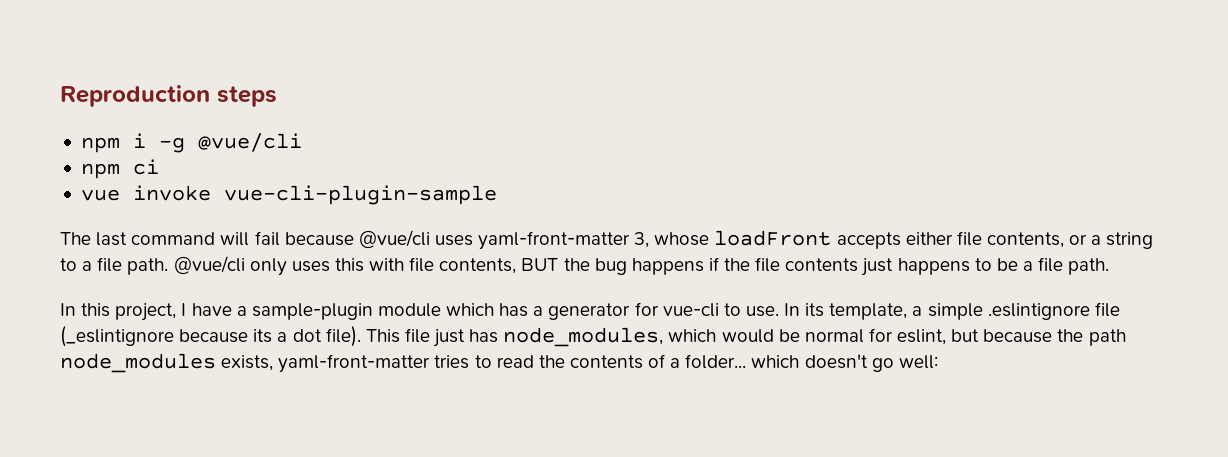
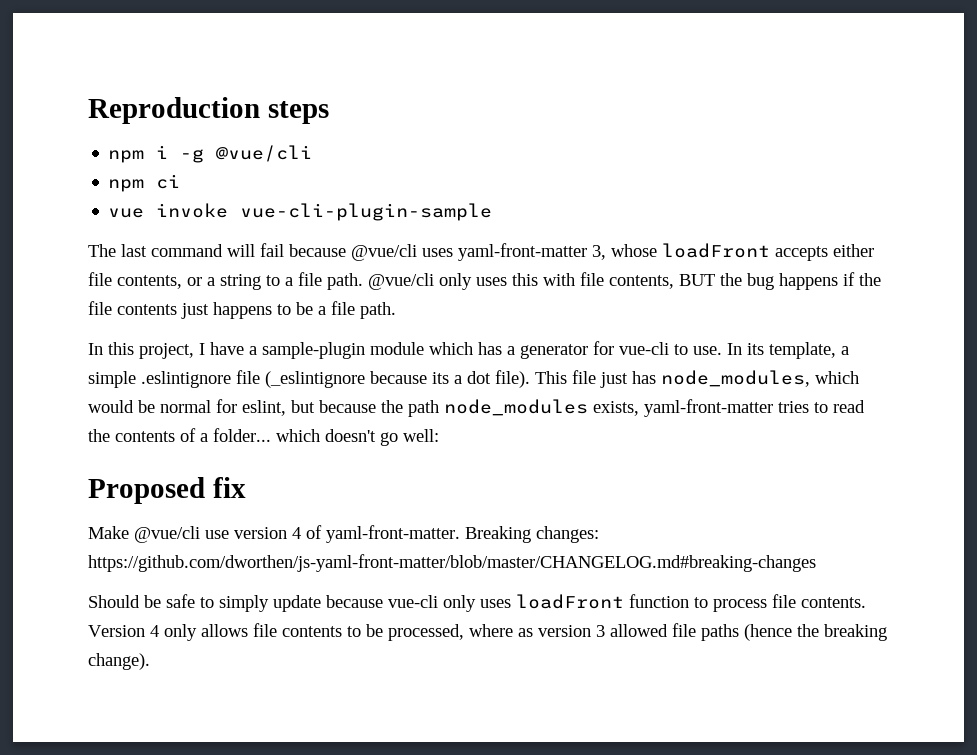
(938, 362) none -> [88,477,246,504] [88,525,599,543] [88,554,816,572] [88,594,866,612] [88,623,887,641] [88,653,150,670] // Proposed fix // Make @vue/cli use version 4 of yaml-front-matter. Breaking changes: https://github.com/dworthen/js-yaml-front-matter/blob/master/CHANGELOG.md#breaking-changes // Should be safe to simply update because vue-cli only uses loadFront function to process file contents. Version 4 only allows file contents to be processed, where as version 3 allowed file paths (hence the breaking change).

